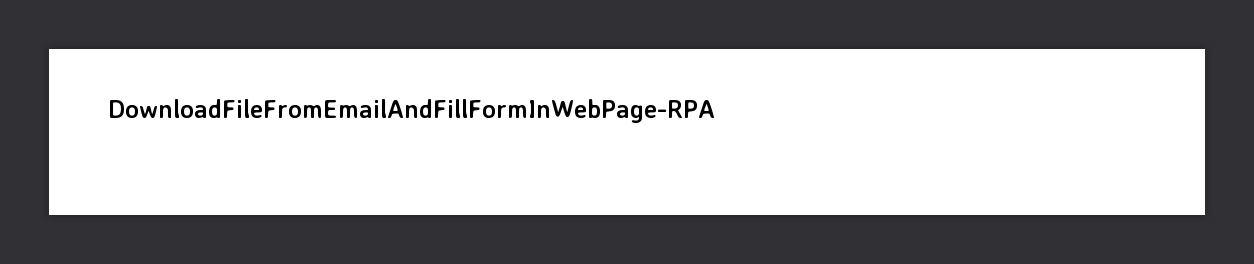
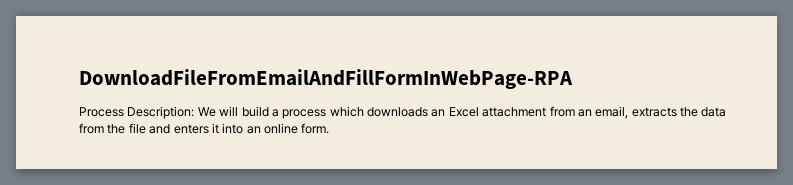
(715, 111) none -> [79,106,727,119] [79,123,330,134] // Process Description: We will build a process which downloads an Excel attachment from an email, extracts the data from the file and enters it into an online form.

